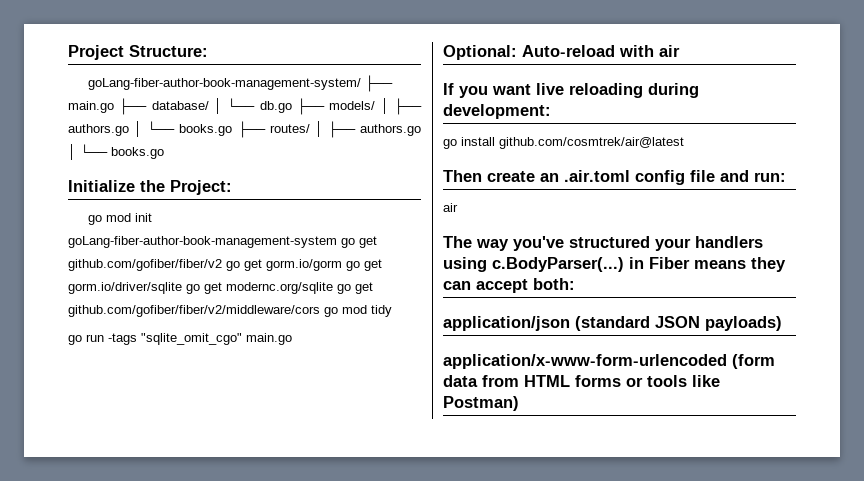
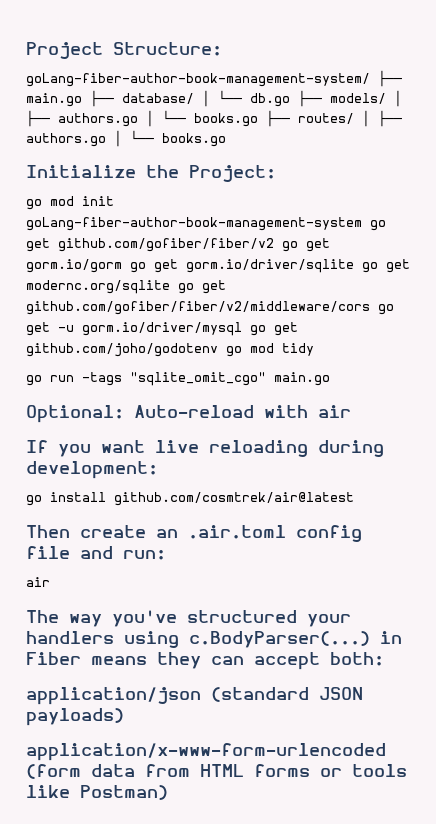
(338, 312) none -> [26,322,298,336] [26,343,242,357] get -u gorm.io/driver/mysql go get github.com/joho/godotenv go

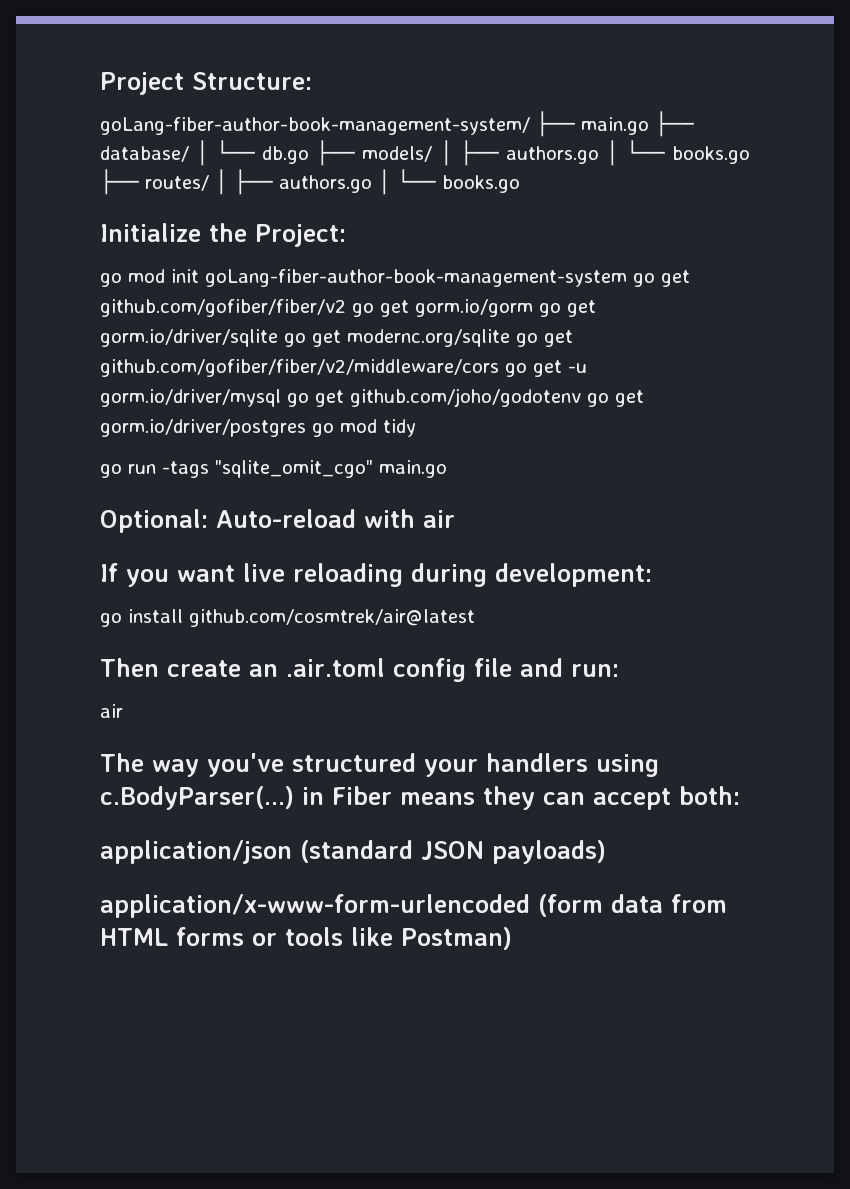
(242, 351) none -> [615,390,644,407] [100,419,334,437] get gorm.io/driver/postgres go

